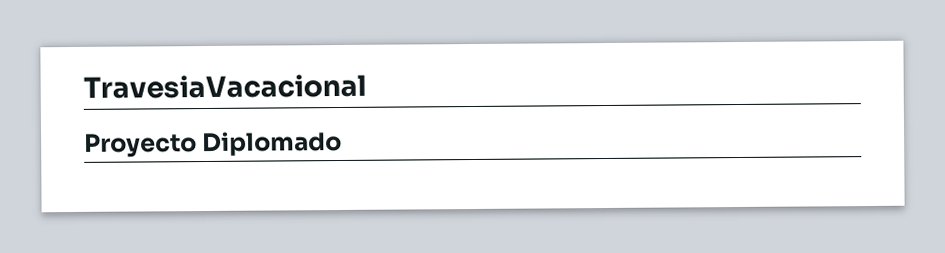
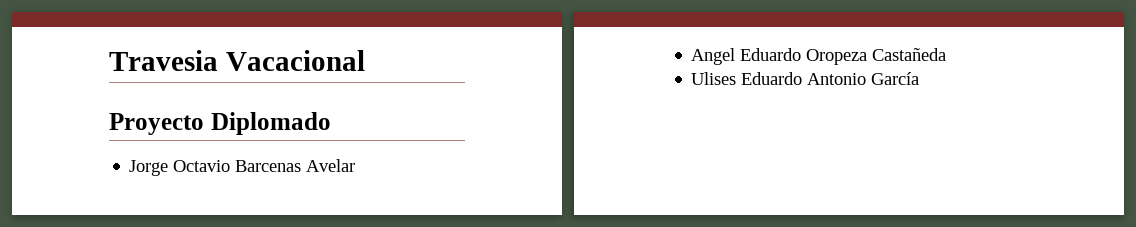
[83,73,367,99] TravesiaVacacional -> [109,50,365,71] Travesia Vacacional
(343, 143) none -> [129,159,356,176] [691,48,947,65] [691,72,920,85] // Jorge Octavio Barcenas Avelar // Angel Eduardo Oropeza Castañeda // Ulises Eduardo Antonio García

